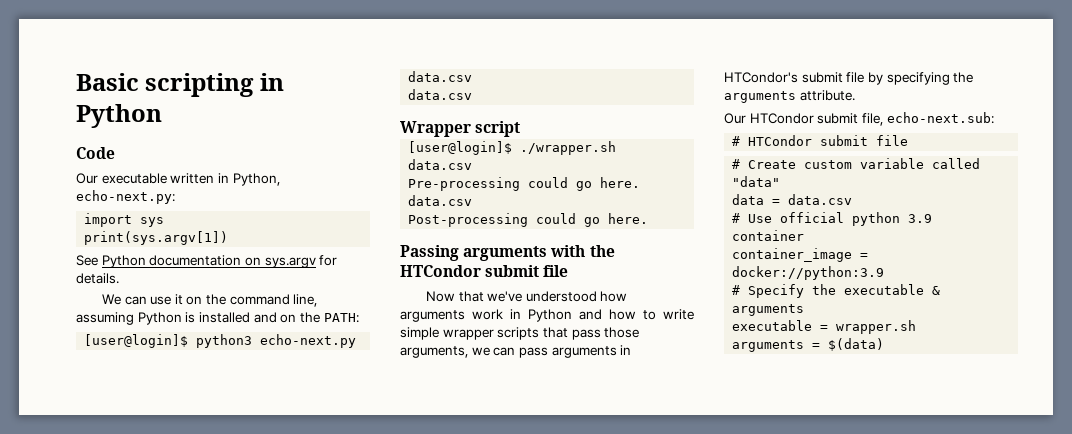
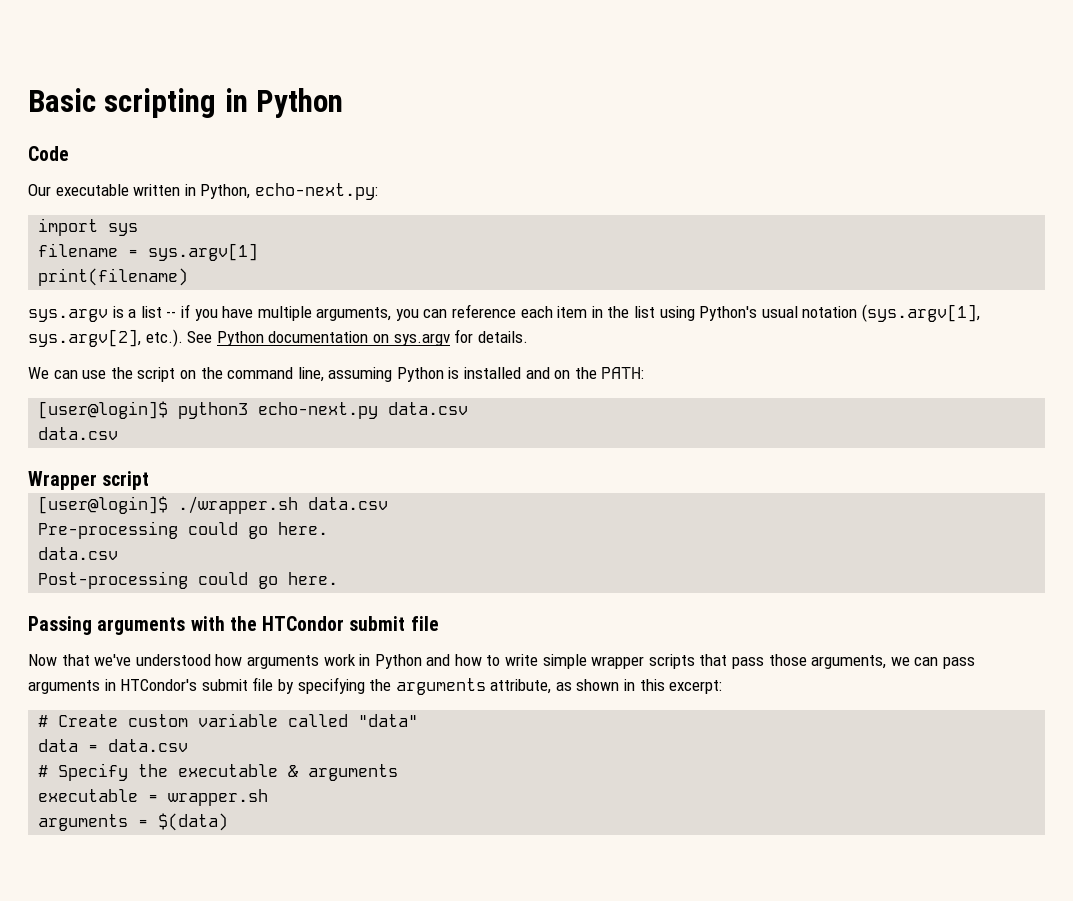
[84,231,229,245] print(sys.argv[1]) // -> [38,243,259,261] [38,268,189,286] [28,304,980,322] [28,329,183,347] filename = sys.argv[1] // print(filename) // sys.argv is a list -- if you have multiple arguments, you can reference each item in the list using Python's usual notation (sys.argv[1], sys.argv[2], etc.).
[174,294,183,305] it -> [110,367,176,382] the script
[799,90,855,101] [724,112,994,126] [732,135,909,146] attribute. // Our HTCondor submit file, echo-next.sub: // # HTCondor submit file -> [490,679,723,694] attribute, as shown in this excerpt:
[732,212,933,226] [732,230,805,241] [732,248,869,262] [732,266,885,280] // # Use official python 3.9 container // container_image = docker://python:3.9 -> (189, 745) none

